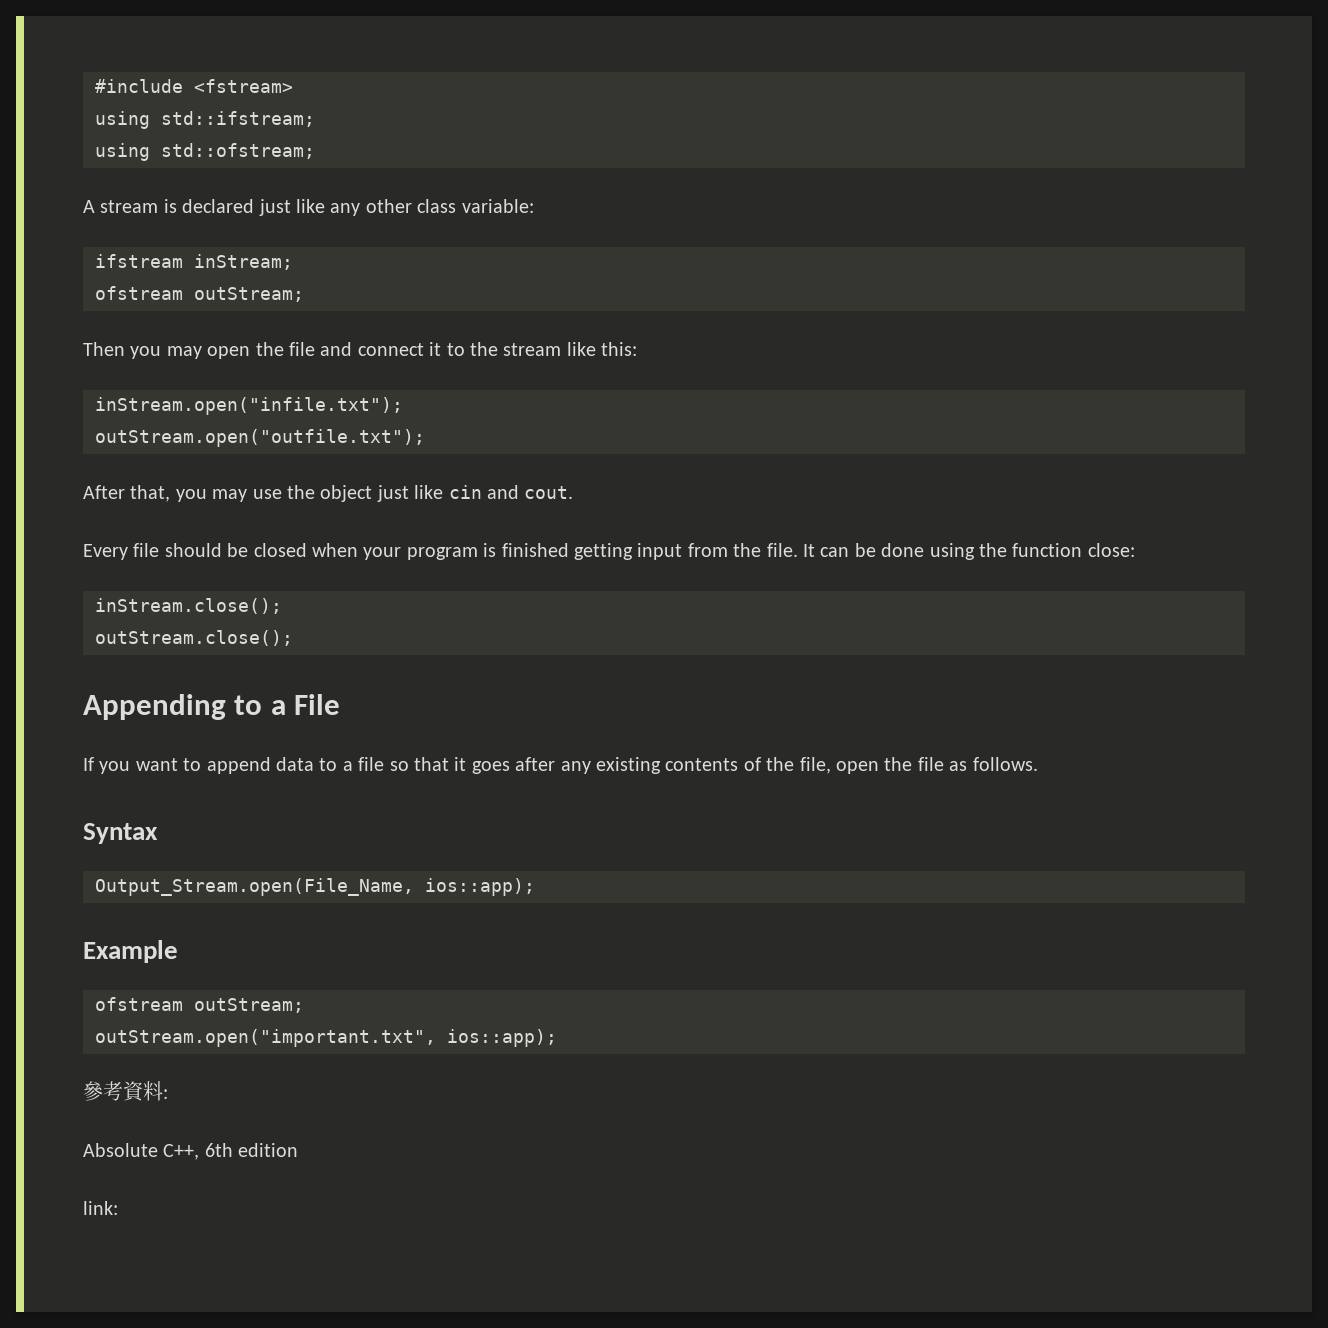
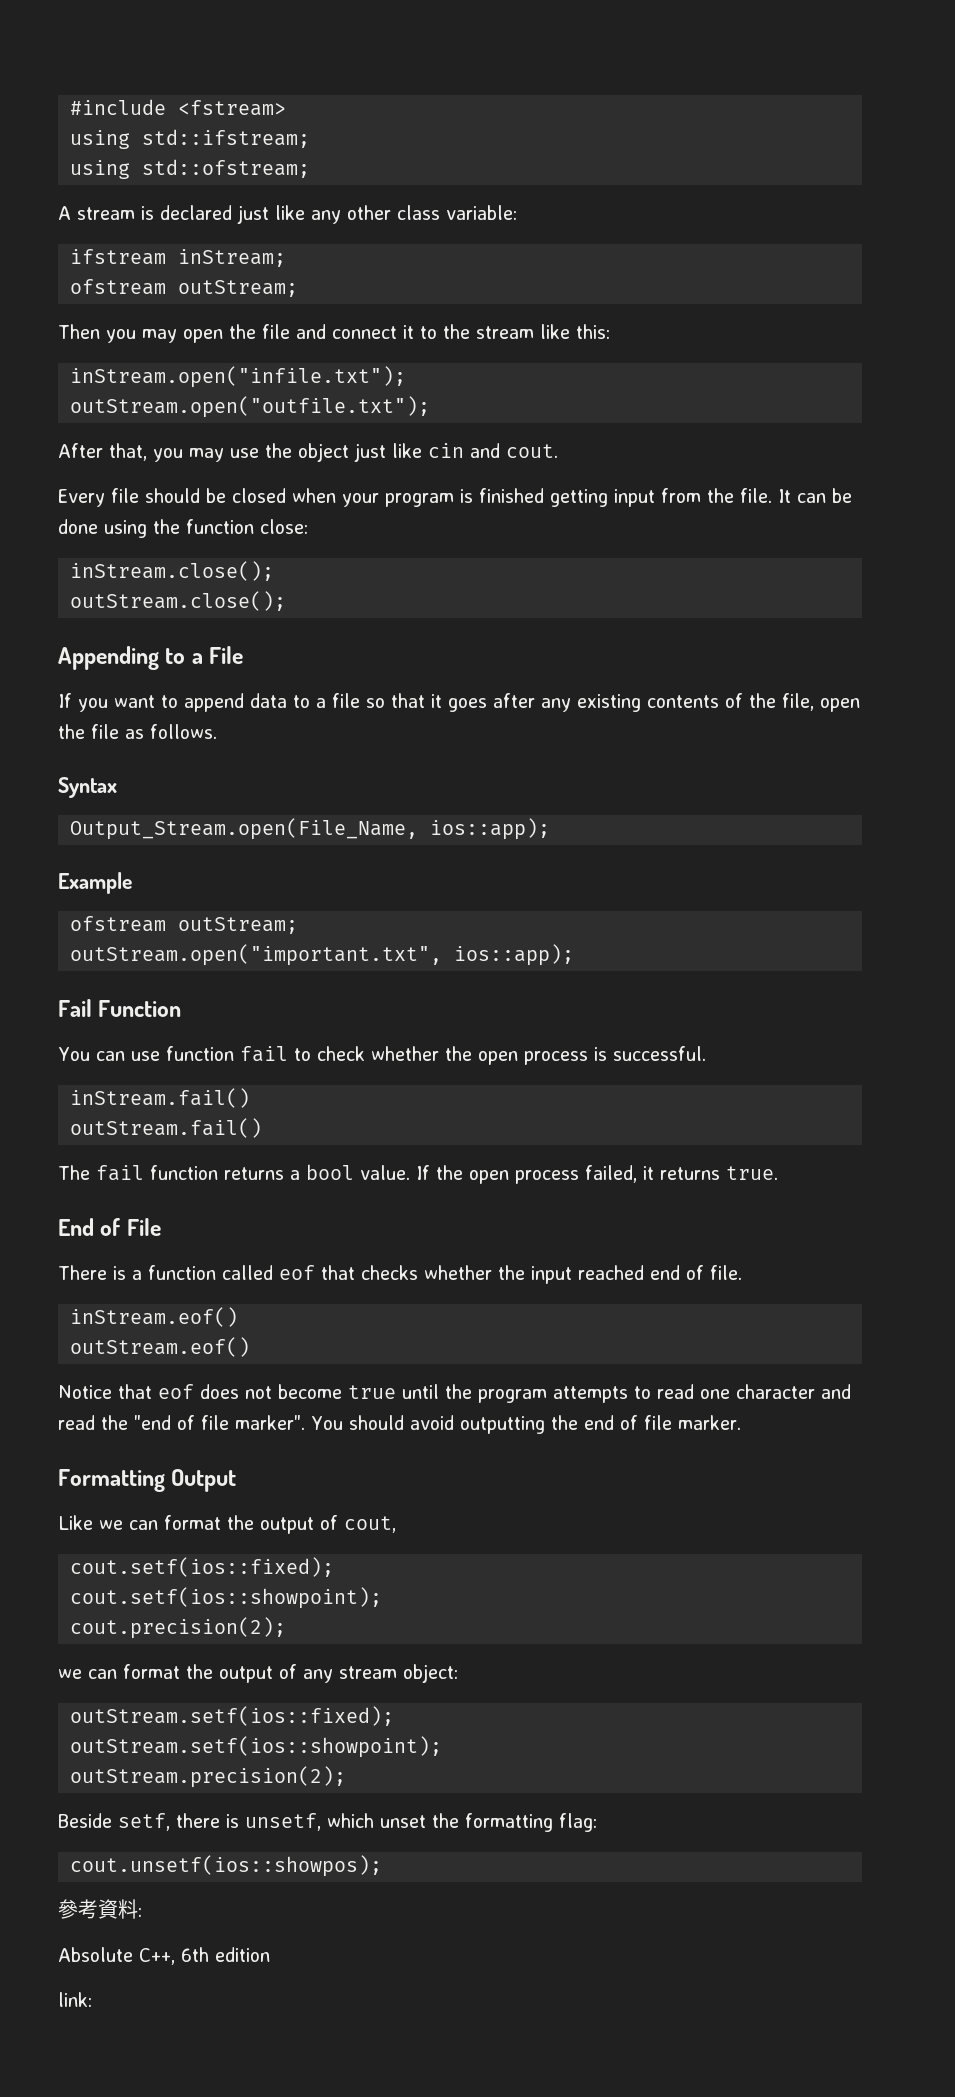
(557, 1038) none -> [58,999,182,1017] [58,1046,706,1065] [70,1088,250,1108] [70,1118,262,1138] [58,1164,778,1184] [58,1218,161,1236] [58,1265,742,1284] [70,1307,238,1327] [70,1337,250,1357] [58,1384,851,1403] [58,1415,741,1434] [58,1469,237,1492] [58,1515,396,1534] [70,1557,334,1577] [70,1587,382,1609] [70,1617,286,1639] [58,1664,458,1683] [70,1706,394,1726] [70,1736,442,1758] [70,1766,346,1788] [58,1813,597,1832] [70,1855,382,1877] // Fail Function // You can use function fail to check whether the open process is successful. // inStream.fail() // outStream.fail() // The fail function returns a bool value. If the open process failed, it returns true. // End of File // There is a function called eof that checks whether the input reached end of file. // inStream.eof() // outStream.eof() // Notice that eof does not become true until the program attempts to read one character and read the "end of file marker". You should avoid outputting the end of file marker. // Formatting Output // Like we can format the output of cout, // cout.setf(ios::fixed); // cout.setf(ios::showpoint); // cout.precision(2); // we can format the output of any stream object: // outStream.setf(ios::fixed); // outStream.setf(ios::showpoint); // outStream.precision(2); // Beside setf, there is unsetf, which unset the formatting flag: // cout.unsetf(ios::showpos);

